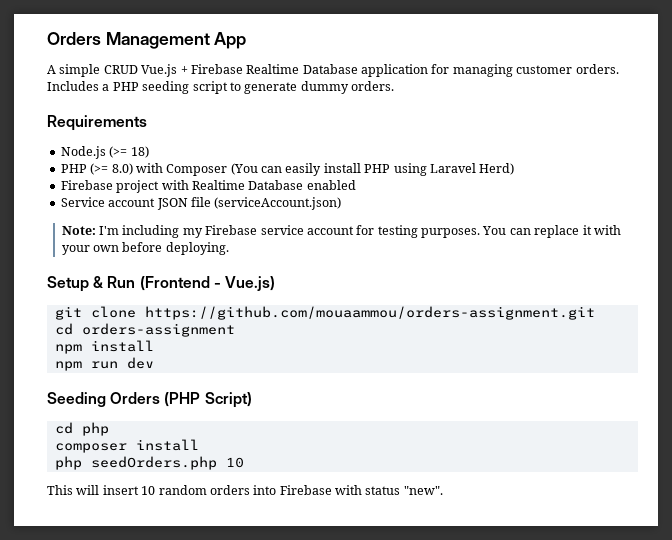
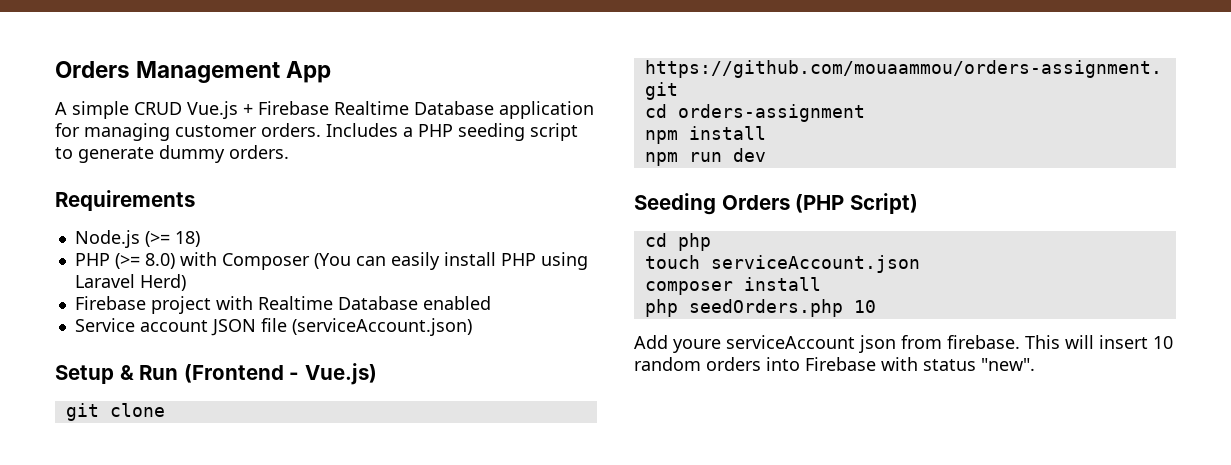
[61,225,621,238] [61,242,229,255] // Note: I'm including my Firebase service account for testing purposes. You can replace it with your own before deploying. -> (472, 327) none
(109, 429) none -> [644,255,920,273] // touch serviceAccount.json
(244, 462) none -> [634,335,1020,353] Add youre serviceAccount json from firebase.

